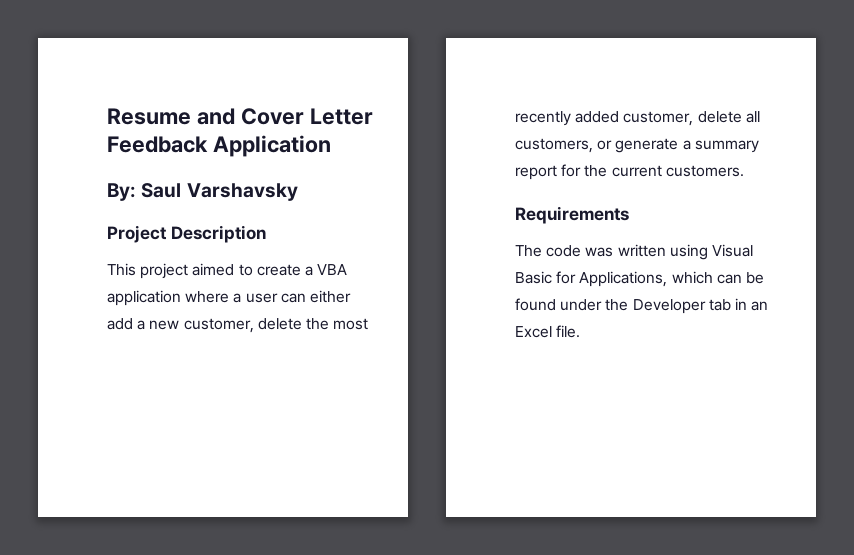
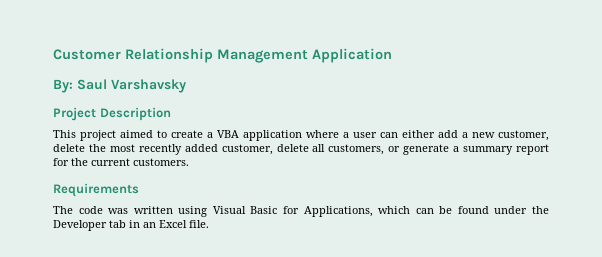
[107,108,373,125] [107,136,208,153] Resume and Cover Letter Feedback -> [53,48,308,63] Customer Relationship Management

